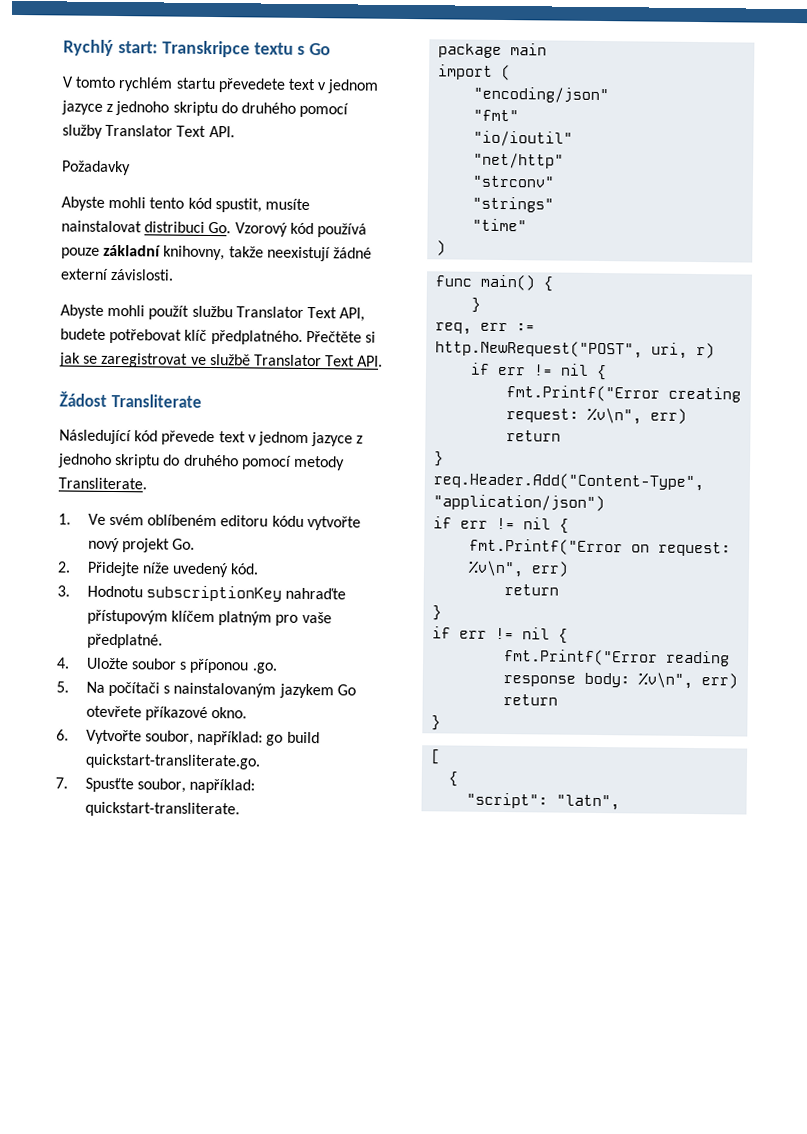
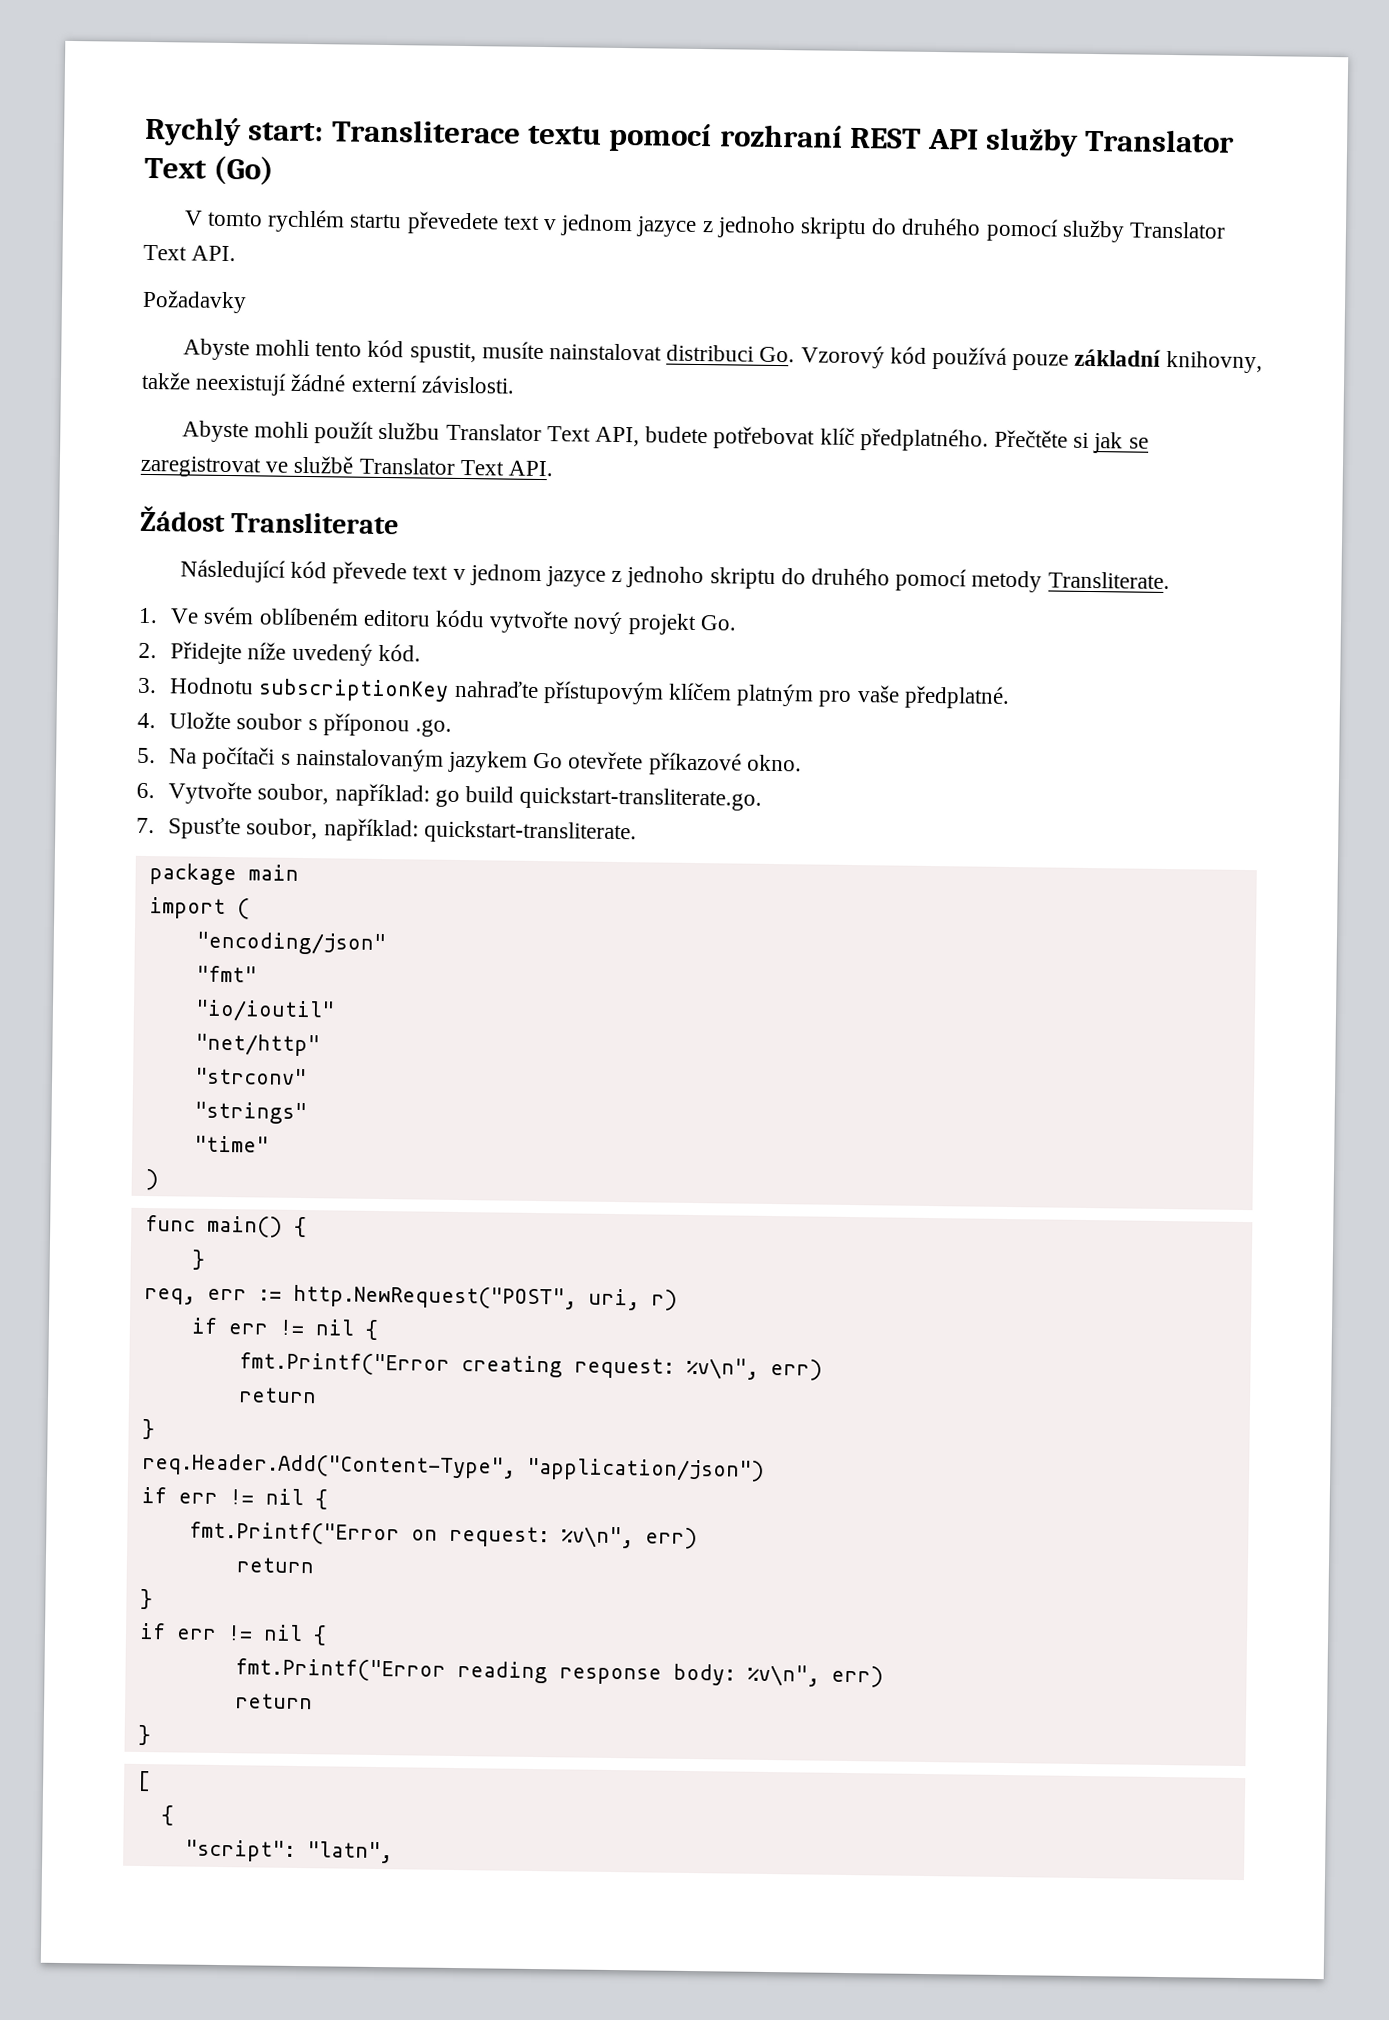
[161,40,332,58] Transkripce textu s Go -> [331,119,1236,157] [144,155,275,186] Transliterace textu pomocí rozhraní REST API služby Translator Text (Go)

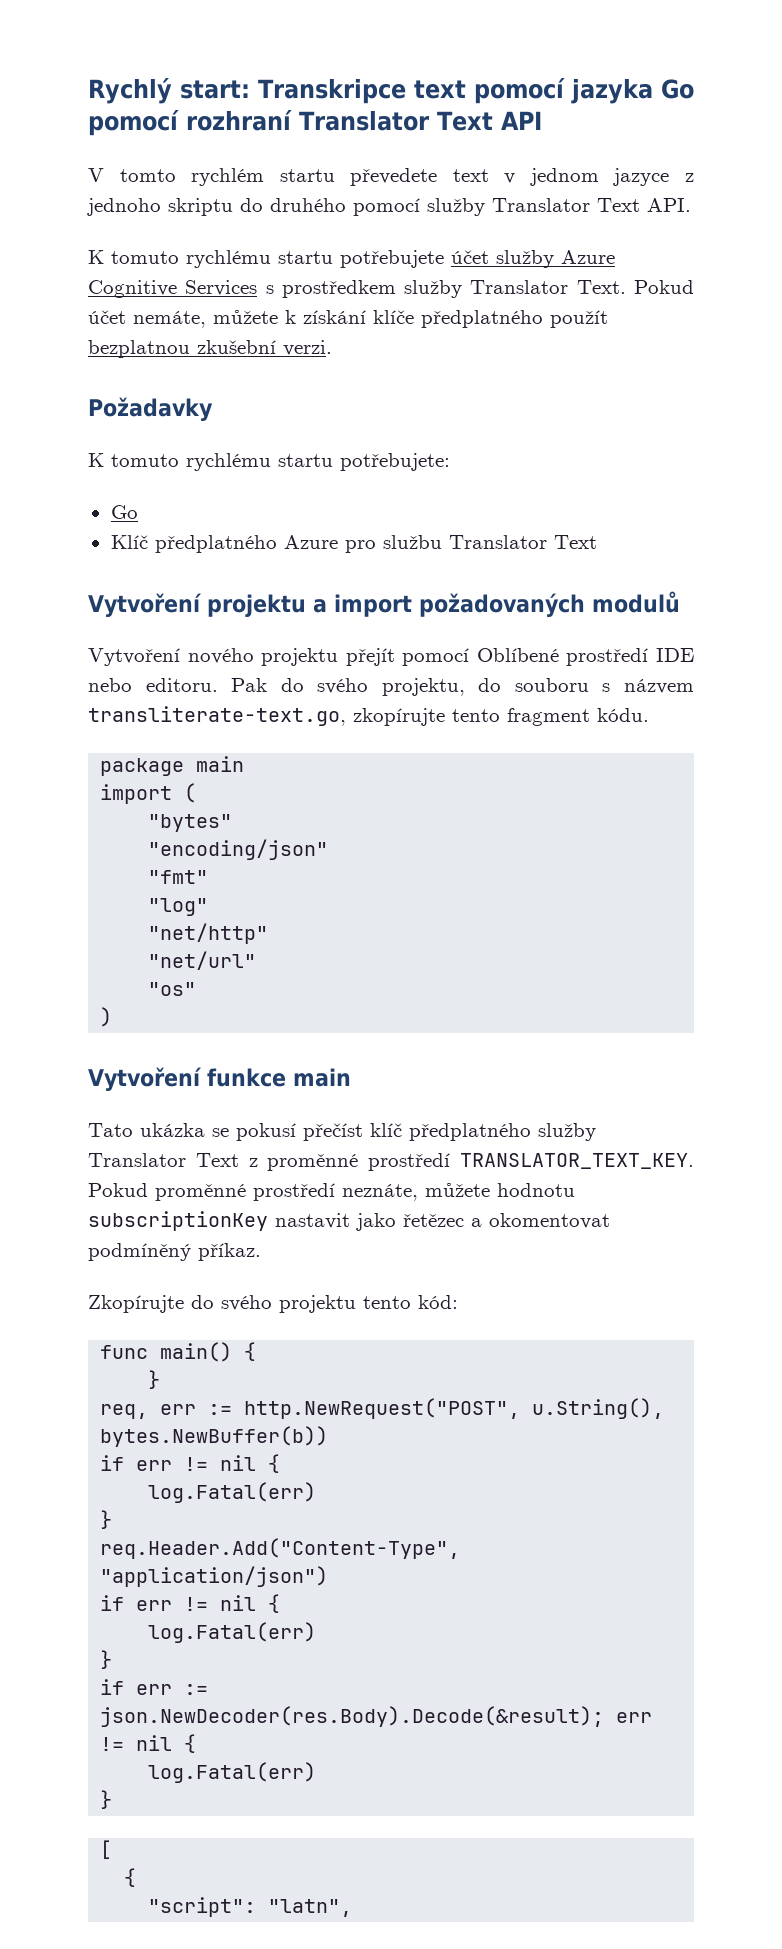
[331,119,1236,157] [144,155,275,186] Transliterace textu pomocí rozhraní REST API služby Translator Text (Go) -> [257,78,694,104] [88,110,542,136] Transkripce text pomocí jazyka Go pomocí rozhraní Translator Text API
[142,289,247,314] [182,338,1263,374] [141,371,515,396] [181,420,1149,454] [140,455,554,478] [140,505,400,535] [179,559,1170,593] [138,606,737,635] [138,641,421,666] [137,677,1010,709] [137,711,453,737] [137,746,802,776] [136,781,763,811] [136,817,637,845] Požadavky // Abyste mohli tento kód spustit, musíte nainstalovat distribuci Go. Vzorový kód používá pouze základní knihovny, takže neexistují žádné externí závislosti. // Abyste mohli použít službu Translator Text API, budete potřebovat klíč předplatného. Přečtěte si jak se zaregistrovat ve službě Translator Text API. // Žádost Transliterate // Následující kód převede text v jednom jazyce z jednoho skriptu do druhého pomocí metody Transliterate. // 1. Ve svém oblíbeném editoru kódu vytvořte nový projekt Go. // 2. Přidejte níže uvedený kód. // 3. Hodnotu subscriptionKey nahraďte přístupovým klíčem platným pro vaše předplatné. // 4. Uložte soubor s příponou .go. // 5. Na počítači s nainstalovaným jazykem Go otevřete příkazové okno. // 6. Vytvořte soubor, například: go build quickstart-transliterate.go. // 7. Spusťte soubor, například: quickstart-transliterate. -> [88,250,615,268] [88,280,694,298] [88,310,608,328] [88,340,332,358] [88,397,213,421] [88,453,450,471] [110,505,138,519] [110,535,597,553] [88,591,680,617] [88,648,694,666] [88,678,694,696] [88,706,649,726] K tomuto rychlému startu potřebujete účet služby Azure Cognitive Services s prostředkem služby Translator Text. Pokud účet nemáte, můžete k získání klíče předplatného použít bezplatnou zkušební verzi. // Požadavky // K tomuto rychlému startu potřebujete: // Go // Klíč předplatného Azure pro službu Translator Text // Vytvoření projektu a import požadovaných modulů // Vytvoření nového projektu přejít pomocí Oblíbené prostředí IDE nebo editoru. Pak do svého projektu, do souboru s názvem transliterate-text.go, zkopírujte tento fragment kódu.
(250, 909) none -> [148,814,233,832] // "bytes"
[194,999,335,1023] "io/ioutil" -> [148,898,209,916] "log"
[194,1067,307,1086] [193,1101,307,1125] [193,1135,269,1153] [144,1169,159,1191] "strconv" // "strings" // "time" // ) -> [148,951,257,970] [148,982,197,996] [100,1007,113,1027] [88,1067,351,1091] [88,1123,596,1141] [88,1153,694,1171] [88,1183,575,1201] [88,1211,610,1231] [88,1243,261,1261] [88,1295,458,1313] "net/url" // "os" // ) // Vytvoření funkce main // Tato ukázka se pokusí přečíst klíč předplatného služby Translator Text z proměnné prostředí TRANSLATOR_TEXT_KEY. Pokud proměnné prostředí neznáte, můžete hodnotu subscriptionKey nastavit jako řetězec a okomentovat podmíněný příkaz. // Zkopírujte do svého projektu tento kód:
[587,1288,678,1311] [190,1317,379,1340] [238,1352,823,1381] [237,1387,317,1404] uri, r) // if err != nil { // fmt.Printf("Error creating request: %v\n", err) // return -> [532,1398,665,1419] [100,1426,329,1447] [100,1454,281,1473] [148,1482,317,1503] u.String(), bytes.NewBuffer(b)) // if err != nil { // log.Fatal(err)
[188,1521,698,1550] [235,1557,314,1574] fmt.Printf("Error on request: %v\n", err) // return -> [148,1622,317,1643] log.Fatal(err)
[226,1624,327,1646] [234,1658,884,1688] [234,1693,313,1710] != nil { // fmt.Printf("Error reading response body: %v\n", err) // return -> [184,1684,209,1695] [100,1706,653,1727] [100,1734,197,1753] [148,1762,317,1783] := json.NewDecoder(res.Body).Decode(&result); err != nil { // log.Fatal(err)

